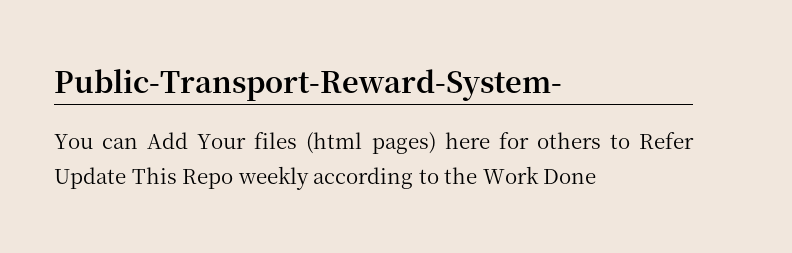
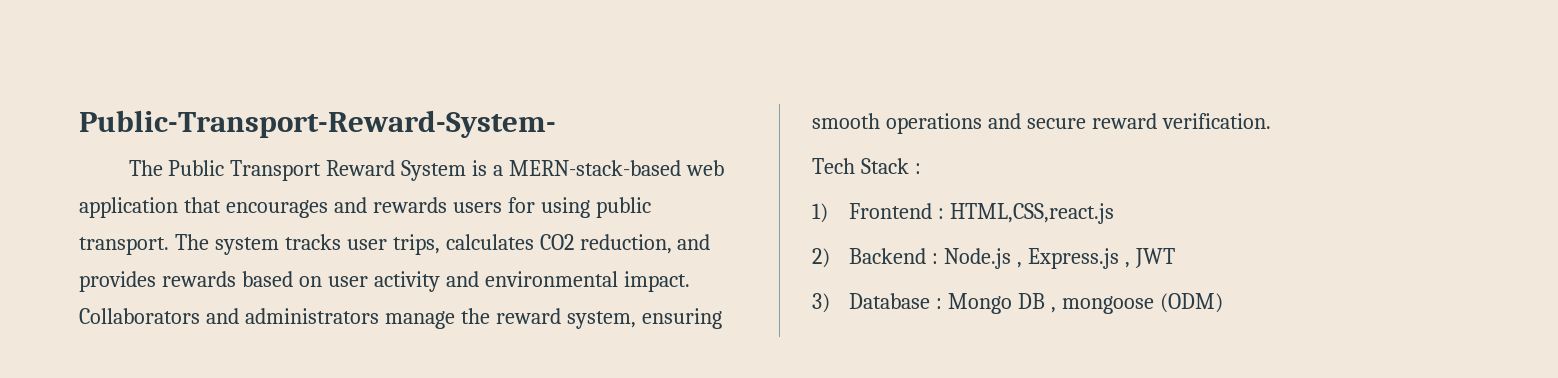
[54,132,694,154] [54,166,597,190] You can Add Your files (html pages) here for others to Refer Update This Repo weekly according to the Work Done -> [128,160,725,181] [79,197,651,218] [79,234,711,255] [79,271,690,292] [79,308,722,329] [812,113,1271,134] [812,158,921,174] [812,203,1114,224] [812,248,1175,269] [812,293,1223,314] The Public Transport Reward System is a MERN-stack-based web application that encourages and rewards users for using public transport. The system tracks user trips, calculates CO2 reduction, and provides rewards based on user activity and environmental impact. Collaborators and administrators manage the reward system, ensuring smooth operations and secure reward verification. // Tech Stack : // 1) Frontend : HTML,CSS,react.js // 2) Backend : Node.js , Express.js , JWT // 3) Database : Mongo DB , mongoose (ODM)

